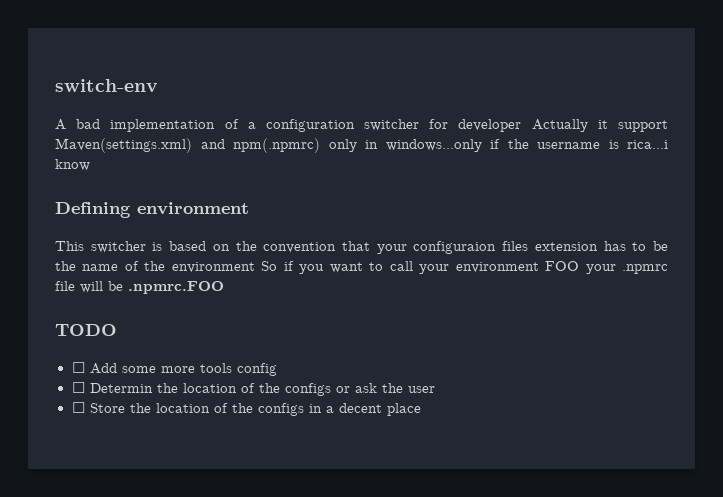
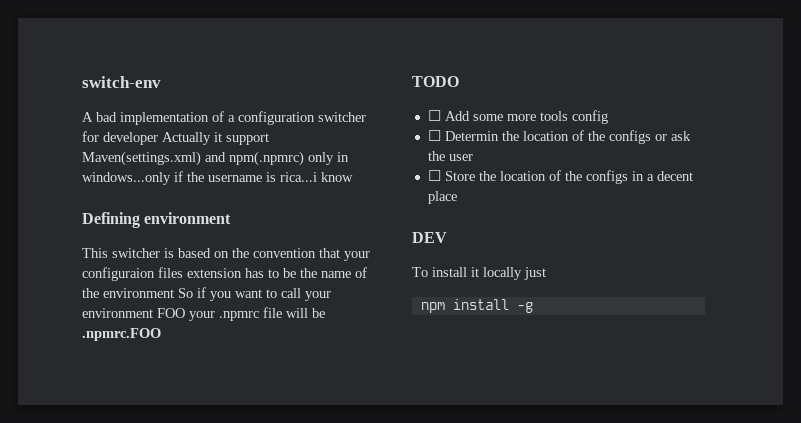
(421, 409) none -> [412,232,447,243] [412,267,546,280] [420,299,533,313] // DEV // To install it locally just // npm install -g

